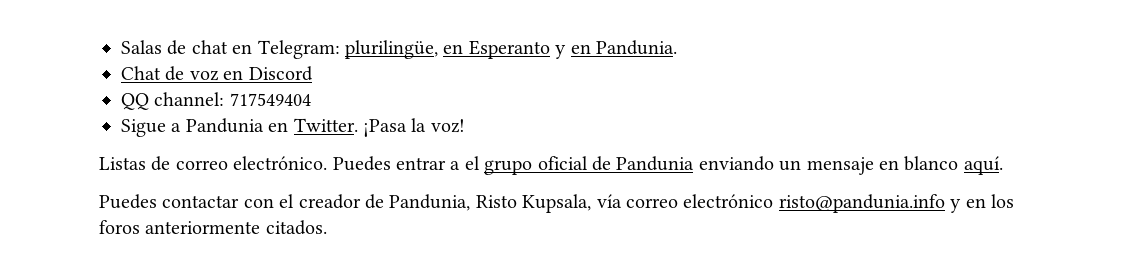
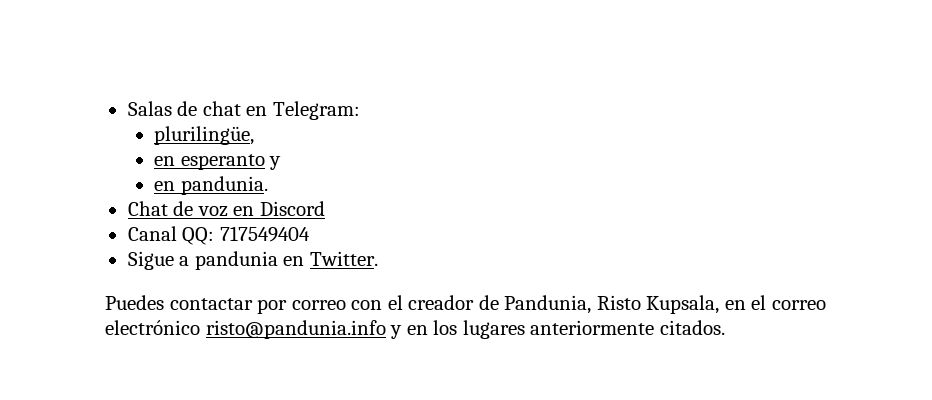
(340, 49) none -> (360, 110) //
[443,40,677,59] en Esperanto y en Pandunia. -> [154,154,282,170] [154,176,268,195] // en esperanto y // en pandunia.
[121,92,225,110] QQ channel: -> [127,226,215,245] Canal QQ:
[185,118,264,133] Pandunia -> [194,251,278,270] pandunia
[363,118,465,137] [99,156,1003,175] ¡Pasa la voz! // Listas de correo electrónico. Puedes entrar a el grupo oficial de Pandunia enviando un mensaje en blanco aquí. -> (378, 258) none
(240, 201) none -> [257,299,346,314] por correo
[596,194,622,208] vía -> [724,295,767,310] en el
[99,220,140,234] foros -> [462,320,525,339] lugares

